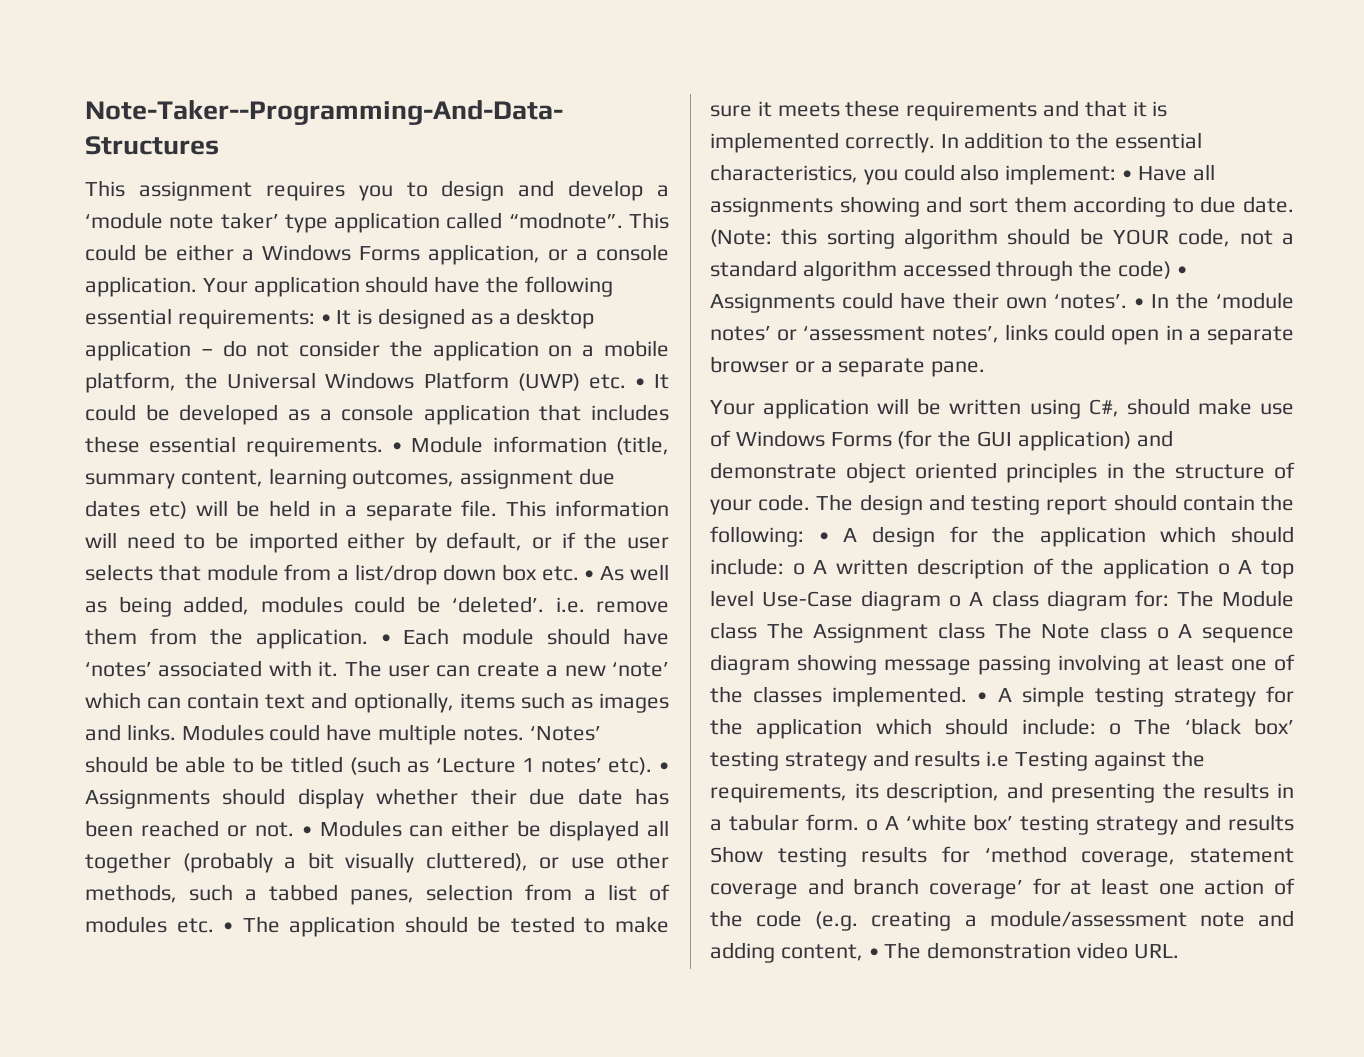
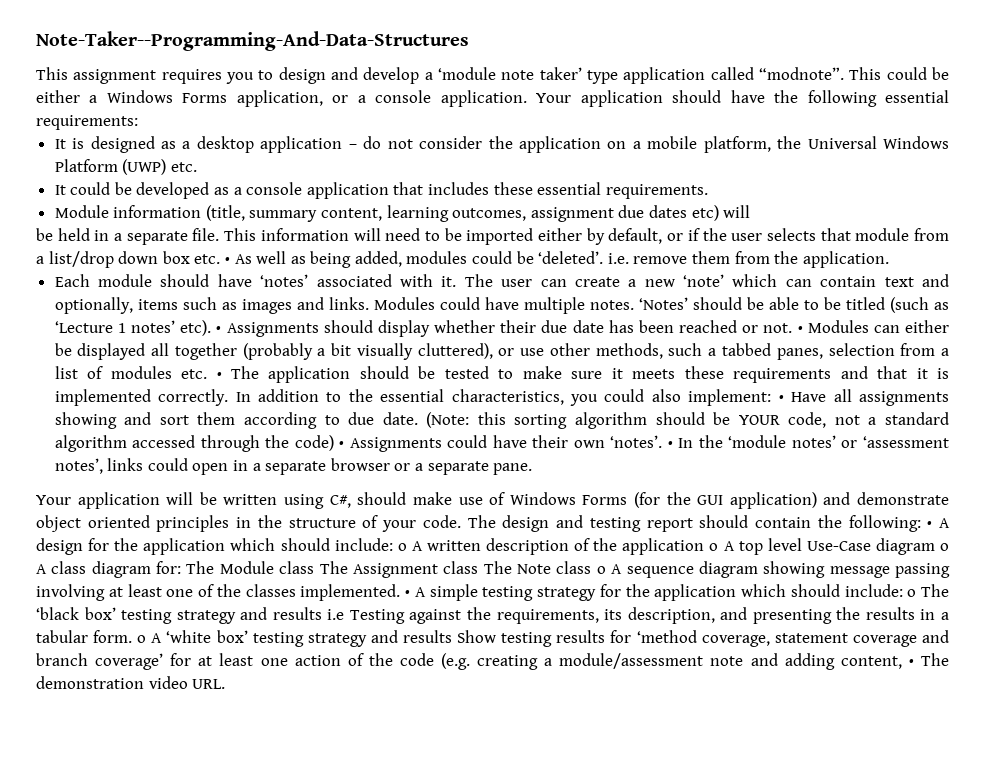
[320,314,331,324] • -> (138, 122) //
[634,378,645,388] • -> (197, 167) //
[391,442,402,452] • -> (708, 191) //
(228, 508) none -> (751, 211) //
[380,634,391,644] • -> (889, 259) //

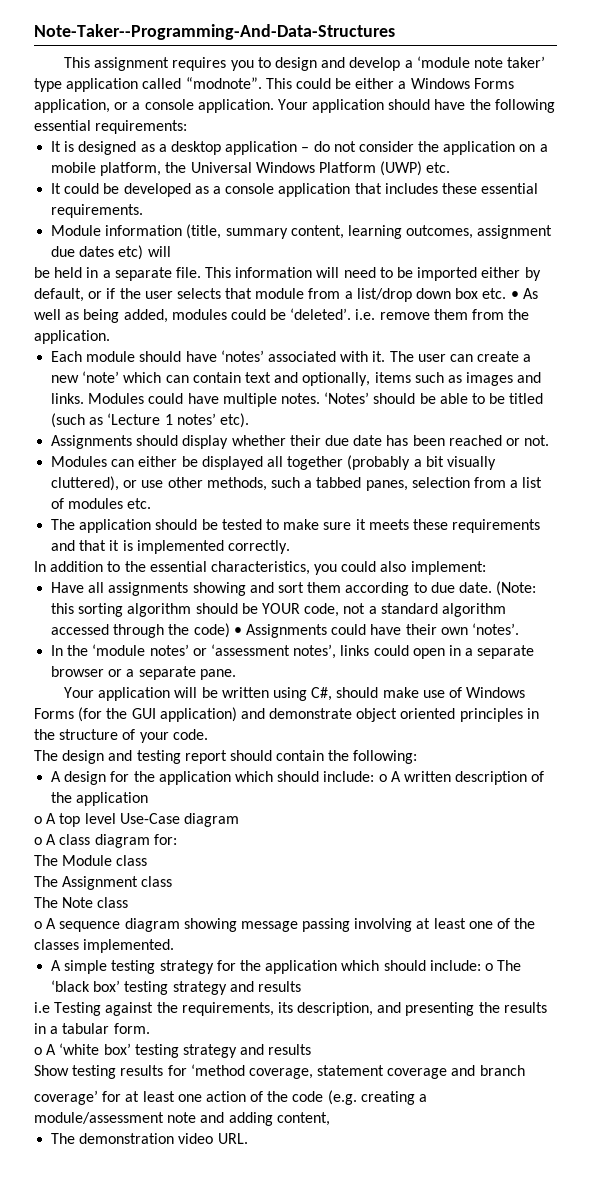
[216,326,222,333] • -> (249, 420) //
[797,326,803,333] • -> (550, 440) //
[216,372,222,379] • -> (152, 503) //
(229, 397) none -> (290, 547) //
[778,395,784,402] • -> (486, 568) //
[667,441,673,448] • -> (519, 629) //
(461, 521) none -> (208, 734) //
[927,521,933,528] • -> (418, 757) //
(705, 546) none -> (149, 799) //
(935, 546) none -> (239, 820) //
(182, 567) none -> (177, 839) //
(315, 567) none -> (148, 860) //
(479, 567) none -> (173, 881) //
(592, 567) none -> (129, 902) //
[405,590,410,597] • -> (175, 946) //
(322, 613) none -> (301, 986) //
(133, 636) none -> (150, 1028) //
(452, 636) none -> (312, 1049) //
(88, 659) none -> (525, 1070) //
[908,659,914,666] • -> (330, 1119) //

